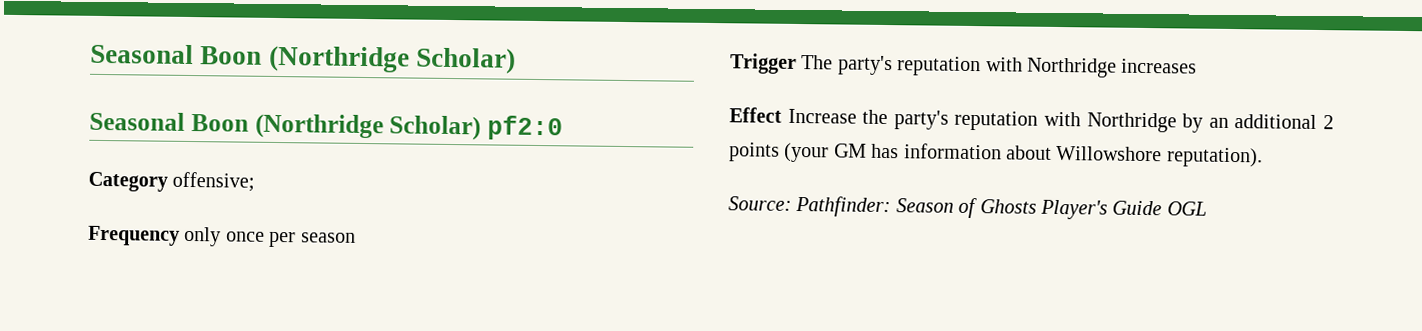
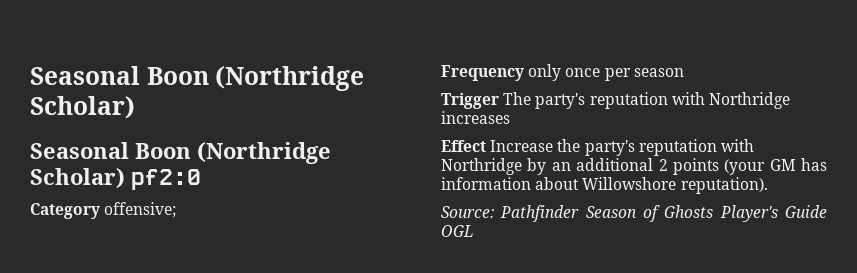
[795,195,892,218] Pathfinder: -> [500,205,580,222] Pathfinder

